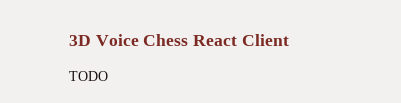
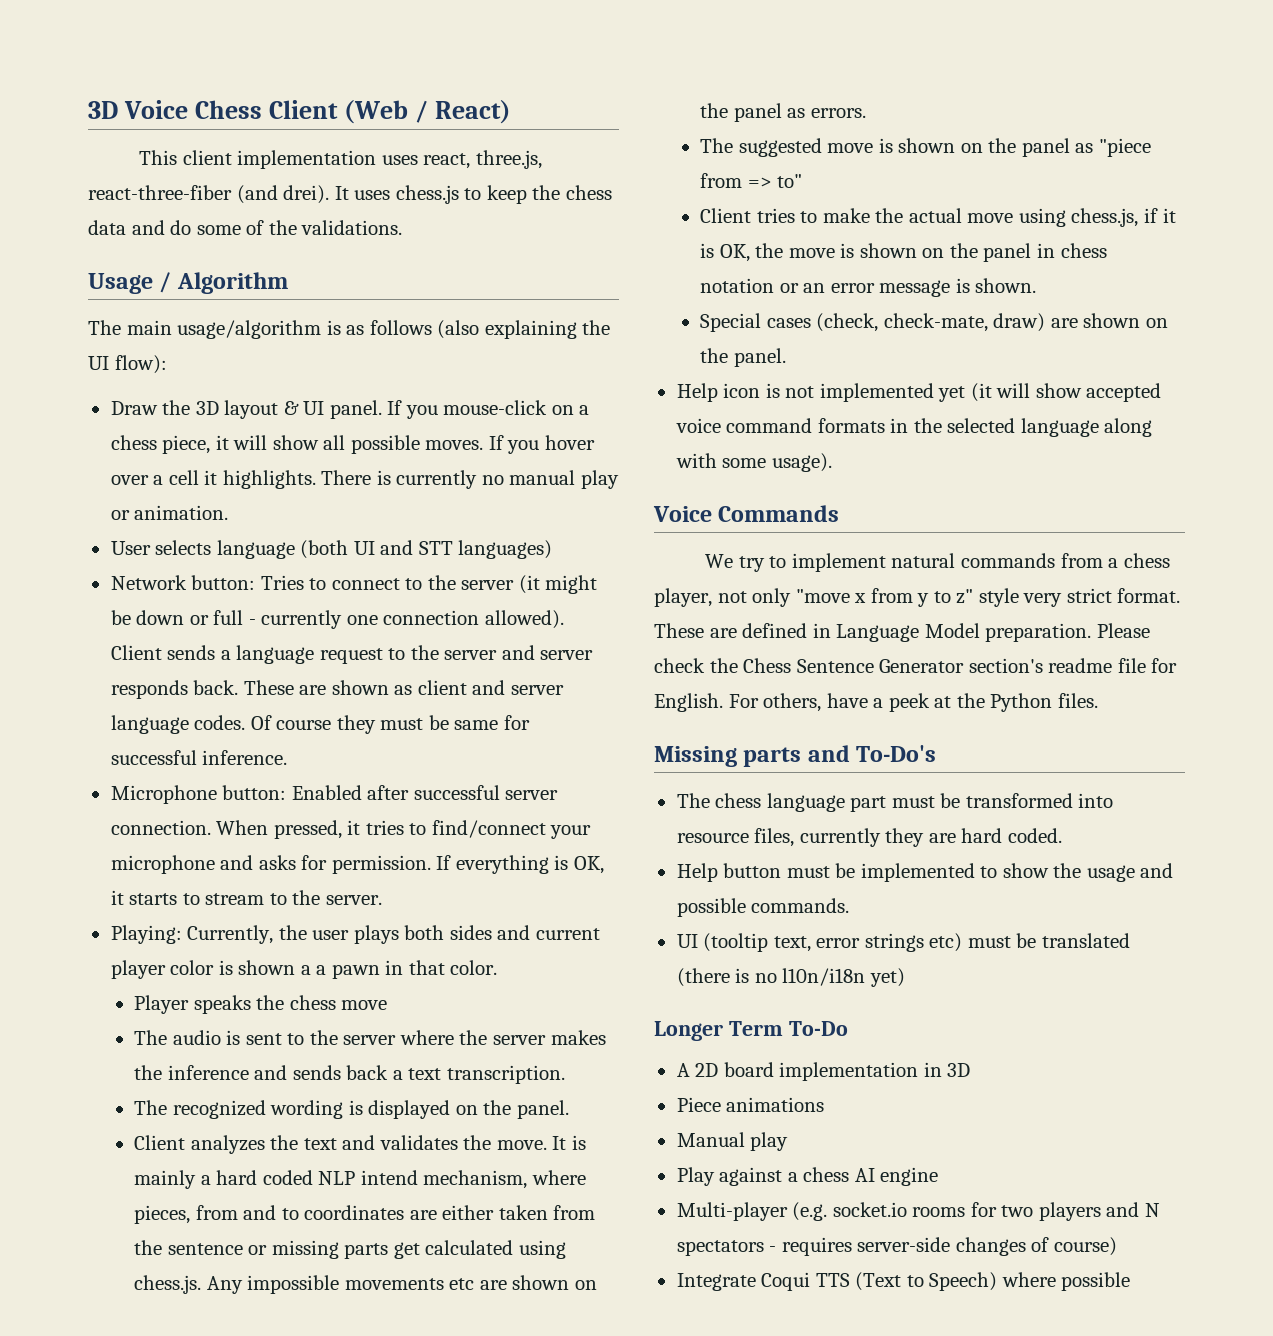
[193,34,289,46] [69,71,108,81] React Client // TODO -> [269,100,512,124] [139,150,543,169] [88,185,612,204] [88,220,403,235] [88,272,288,294] [88,320,611,339] [88,355,167,374] [110,400,590,419] [110,435,595,454] [110,470,619,489] [110,505,229,520] [110,540,553,559] [110,575,598,594] [110,610,564,629] [110,645,594,664] [110,680,564,699] [110,715,530,734] [110,750,288,765] [110,785,559,804] [110,820,592,839] [110,855,604,874] [110,890,382,905] [110,925,600,944] [110,960,498,979] [134,995,388,1014] [134,1030,606,1045] [134,1065,565,1084] [134,1100,569,1119] [134,1135,586,1154] [134,1170,586,1189] [134,1205,596,1224] [134,1240,566,1259] [134,1275,597,1294] [700,103,866,122] [700,138,1151,157] [700,173,803,188] [700,208,1176,227] [700,243,1107,262] [700,278,1037,297] [700,313,1168,332] [700,348,786,367] [676,383,1162,402] [675,418,1153,437] [675,453,832,472] [653,505,840,522] [705,553,1170,572] [654,588,1181,607] [654,623,1150,642] [654,658,1178,673] [654,693,1098,712] [654,745,937,767] [676,793,1114,812] [676,828,1062,847] [676,863,1174,882] [676,898,850,917] [676,933,1130,952] [676,968,905,987] [654,1021,848,1041] [676,1062,971,1081] [676,1097,825,1112] [676,1132,789,1151] [676,1167,939,1186] [676,1202,1160,1221] [676,1237,1117,1256] [676,1272,1131,1291] Client (Web / React) // This client implementation uses react, three.js, react-three-fiber (and drei). It uses chess.js to keep the chess data and do some of the validations. // Usage / Algorithm // The main usage/algorithm is as follows (also explaining the UI flow): // Draw the 3D layout & UI panel. If you mouse-click on a chess piece, it will show all possible moves. If you hover over a cell it highlights. There is currently no manual play or animation. // User selects language (both UI and STT languages) // Network button: Tries to connect to the server (it might be down or full - currently one connection allowed). Client sends a language request to the server and server responds back. These are shown as client and server language codes. Of course they must be same for successful inference. // Microphone button: Enabled after successful server connection. When pressed, it tries to find/connect your microphone and asks for permission. If everything is OK, it starts to stream to the server. // Playing: Currently, the user plays both sides and current player color is shown a a pawn in that color. // Player speaks the chess move // The audio is sent to the server where the server makes the inference and sends back a text transcription. // The recognized wording is displayed on the panel. // Client analyzes the text and validates the move. It is mainly a hard coded NLP intend mechanism, where pieces, from and to coordinates are either taken from the sentence or missing parts get calculated using chess.js. Any impossible movements etc are shown on the panel as errors. // The suggested move is shown on the panel as "piece from => to" // Client tries to make the actual move using chess.js, if it is OK, the move is shown on the panel in chess notation or an error message is shown. // Special cases (check, check-mate, draw) are shown on the panel. // Help icon is not implemented yet (it will show accepted voice command formats in the selected language along with some usage). // Voice Commands // We try to implement natural commands from a chess player, not only "move x from y to z" style very strict format. These are defined in Language Model preparation. Please check the Chess Sentence Generator section's readme file for English. For others, have a peek at the Python files. // Missing parts and To-Do's // The chess language part must be transformed into resource files, currently they are hard coded. // Help button must be implemented to show the usage and possible commands. // UI (tooltip text, error strings etc) must be translated (there is no l10n/i18n yet) // Longer Term To-Do // A 2D board implementation in 3D // Piece animations // Manual play // Play against a chess AI engine // Multi-player (e.g. socket.io rooms for two players and N spectators - requires server-side changes of course) // Integrate Coqui TTS (Text to Speech) where possible

